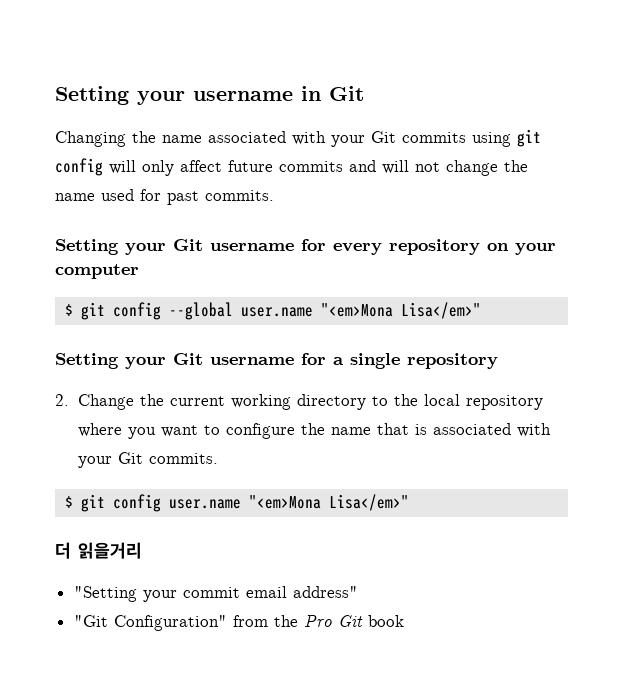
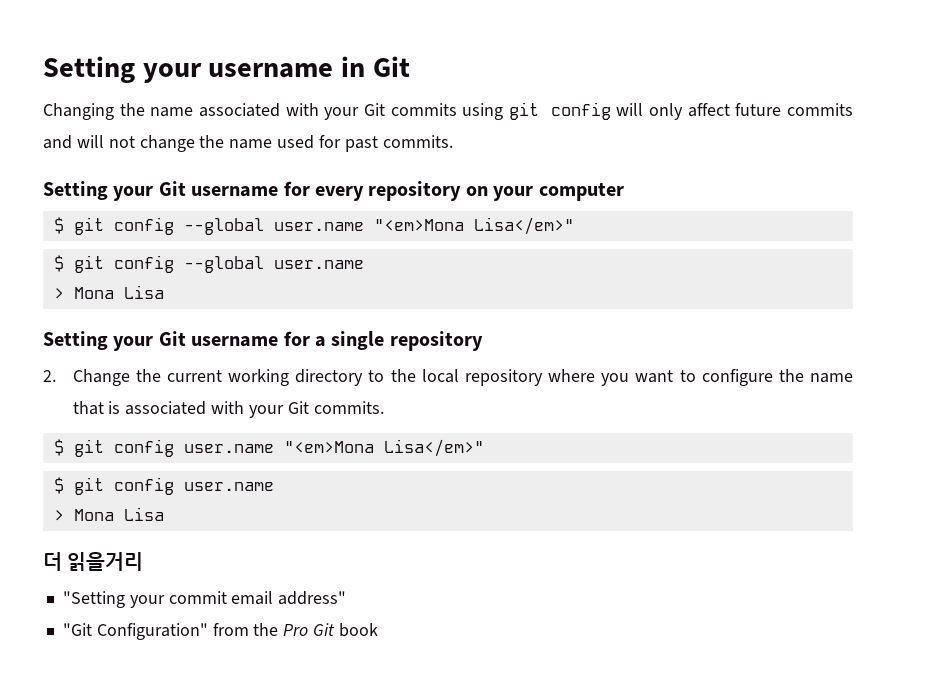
(482, 310) none -> [53,255,364,273] [53,285,164,299] // $ git config --global user.name // > Mona Lisa
(410, 502) none -> [53,477,274,495] [53,507,164,521] // $ git config user.name // > Mona Lisa

